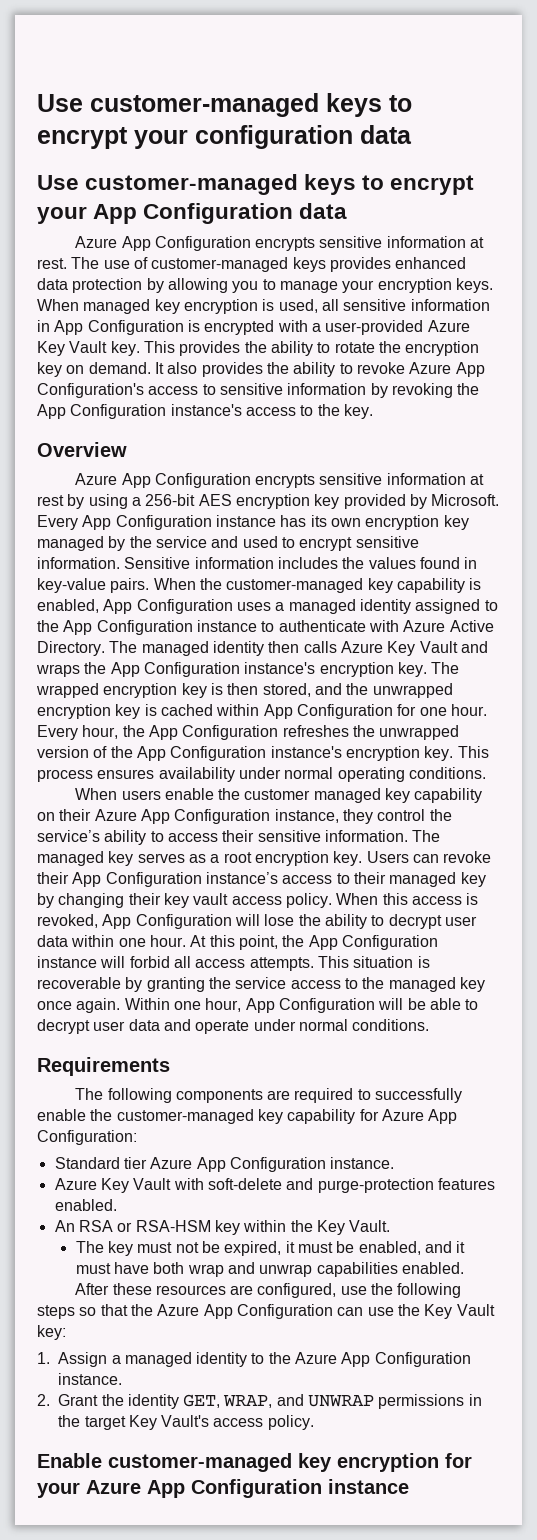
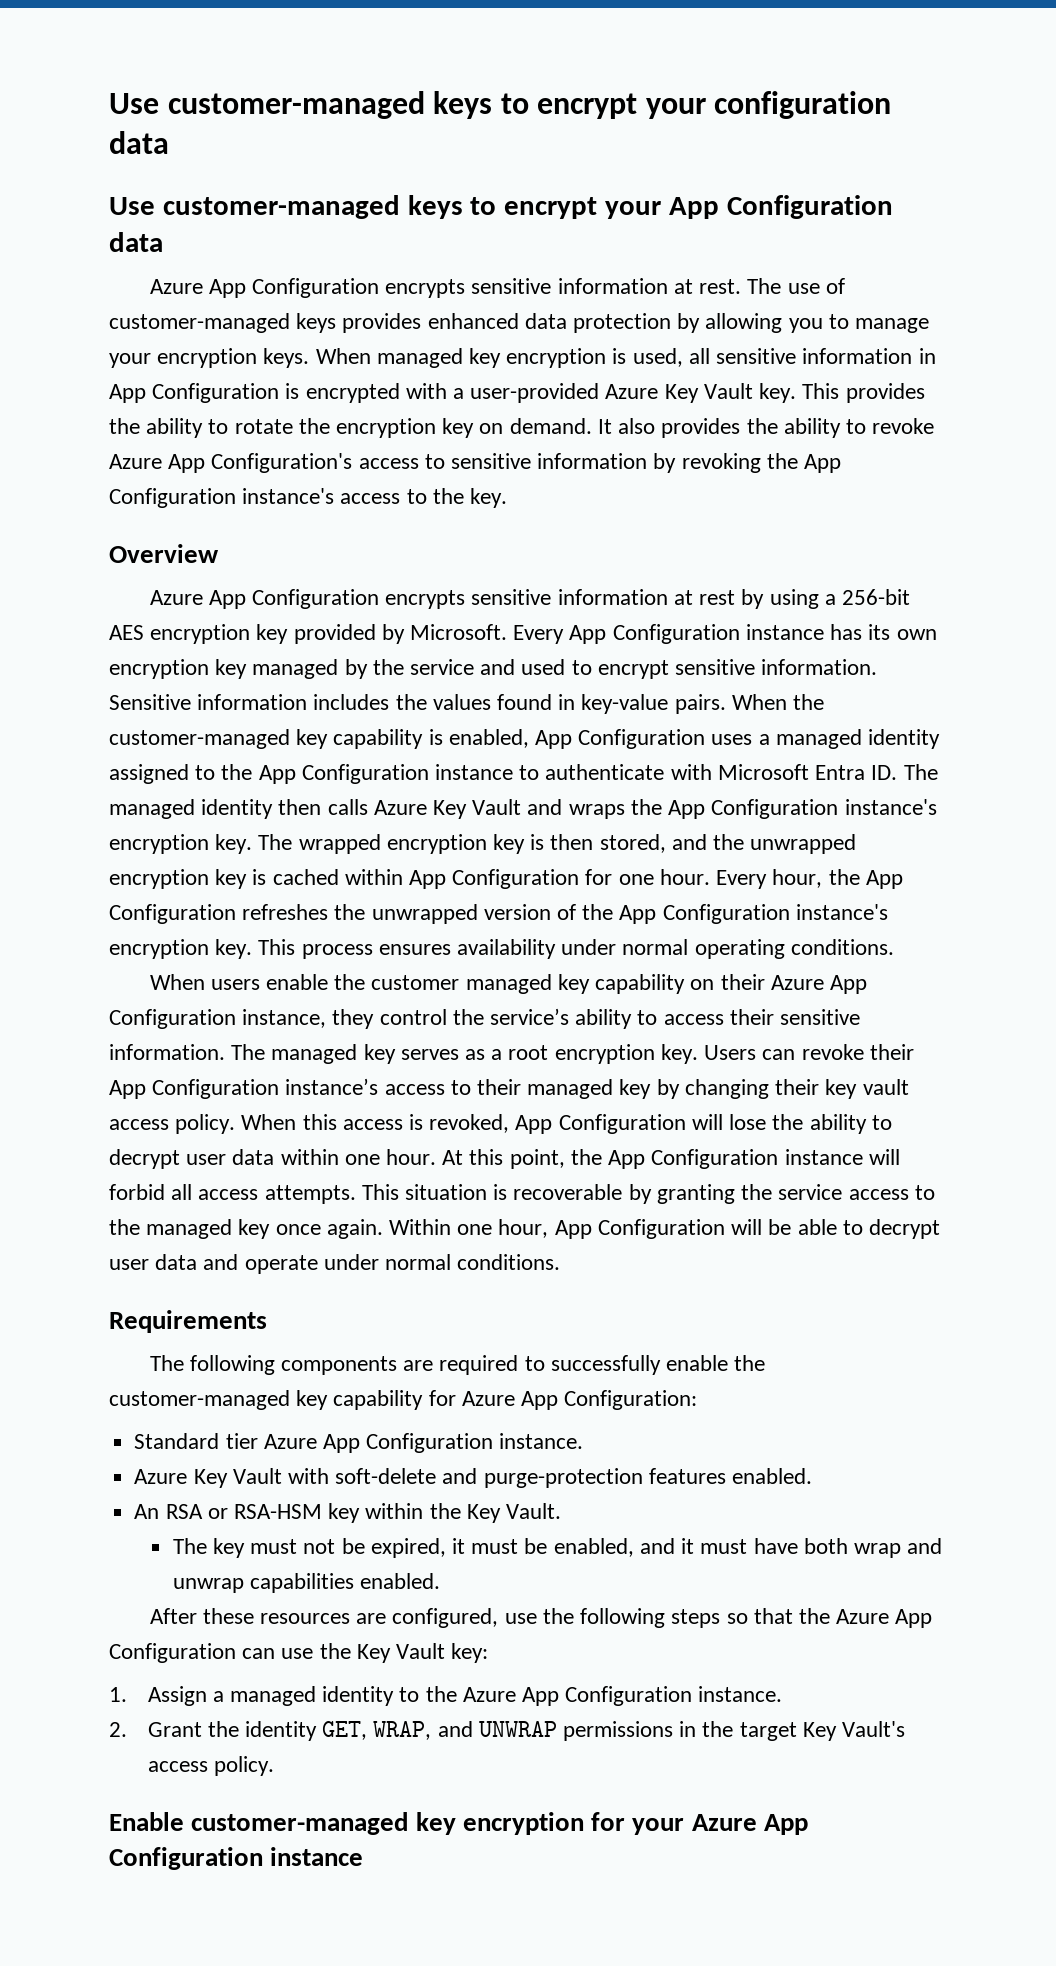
[403,620,494,632] [37,641,105,656] Azure Active Directory. -> [717,764,898,780] Microsoft Entra ID.

